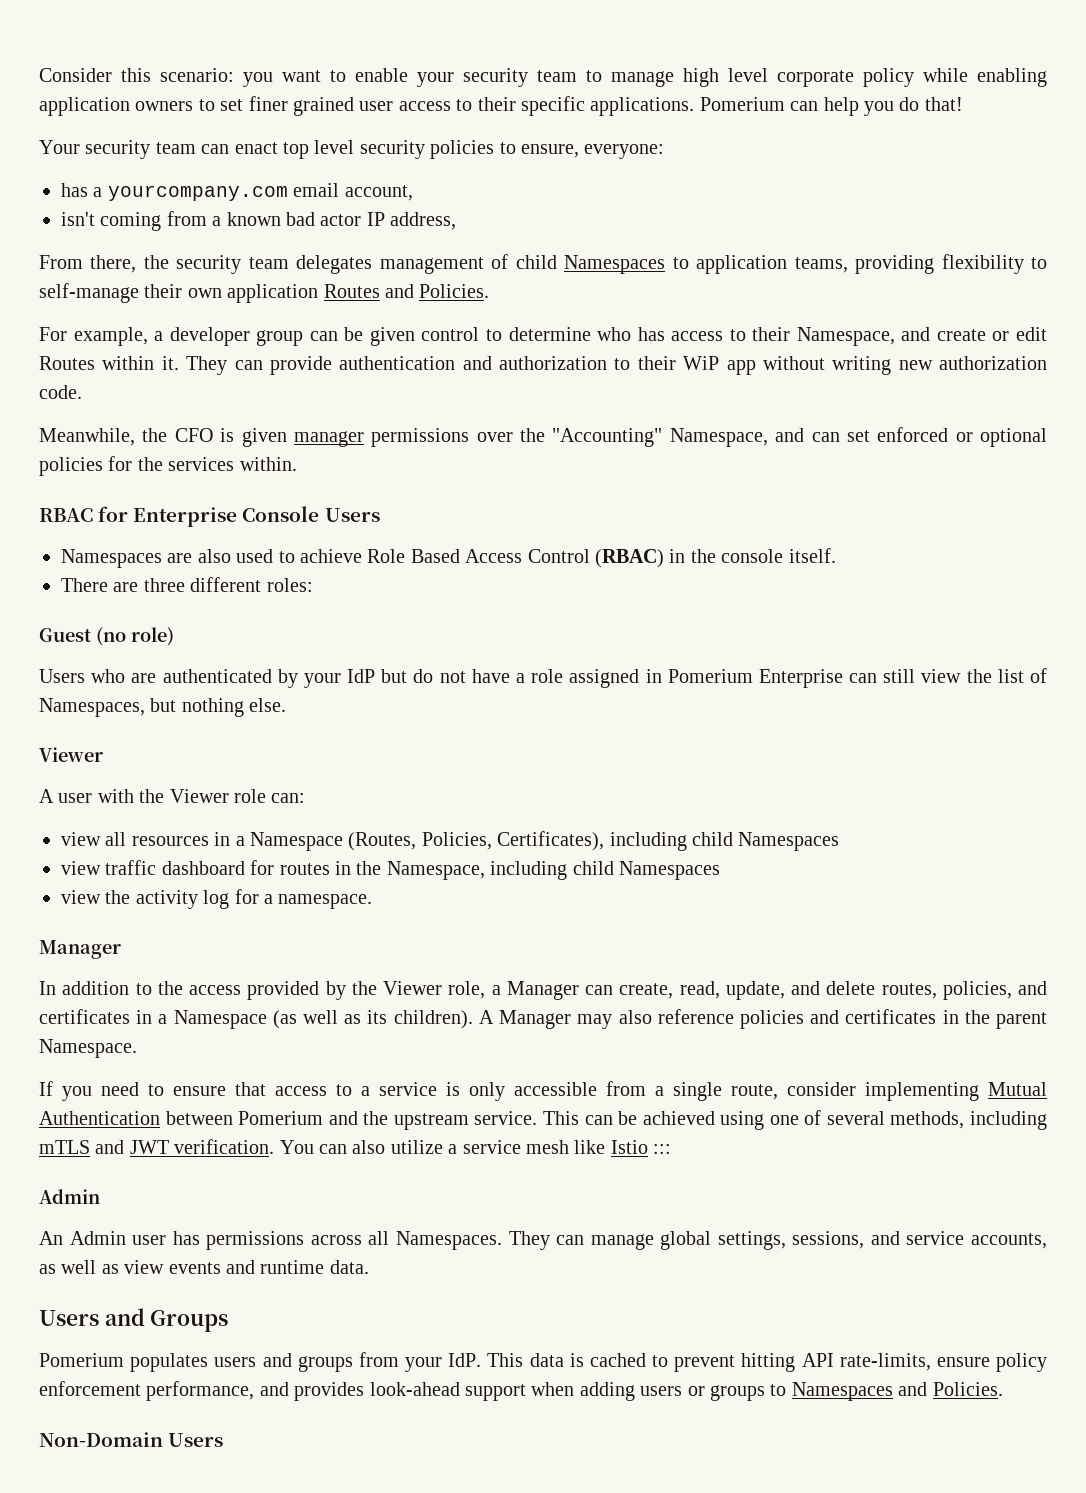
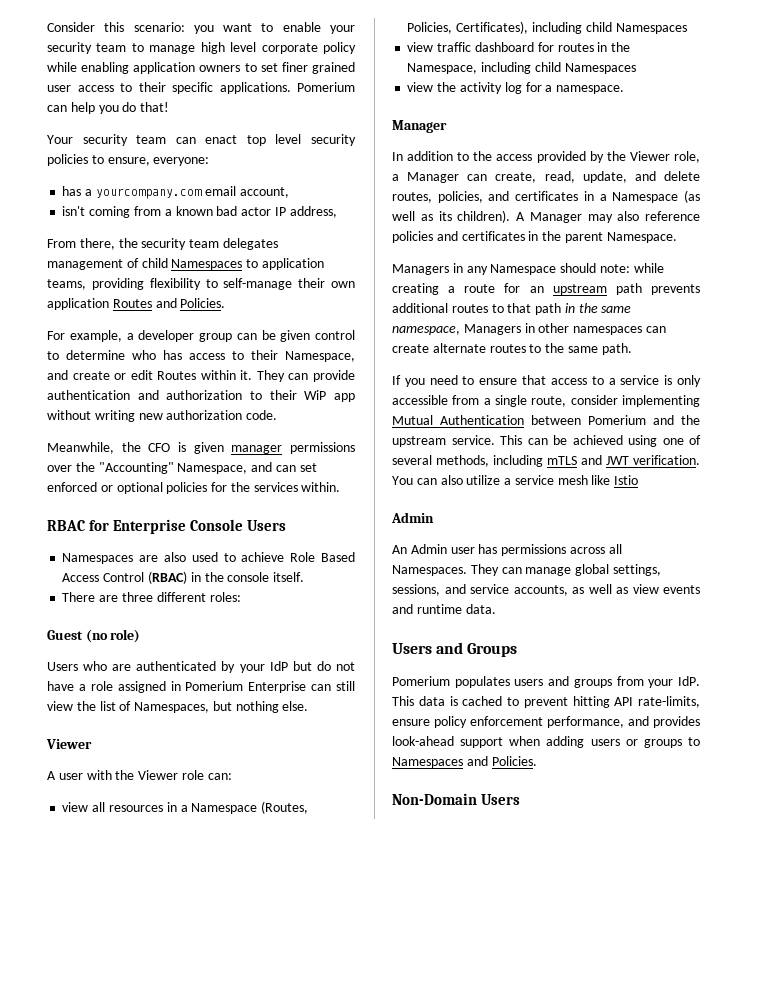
(137, 1048) none -> [392,263,664,275] [392,283,700,295] [392,303,632,315] [392,323,666,335] [392,343,632,355] // Managers in any Namespace should note: while creating a route for an upstream path prevents additional routes to that path in the same namespace, Managers in other namespaces can create alternate routes to the same path.
[653,1144,672,1154] ::: -> (639, 480) none

